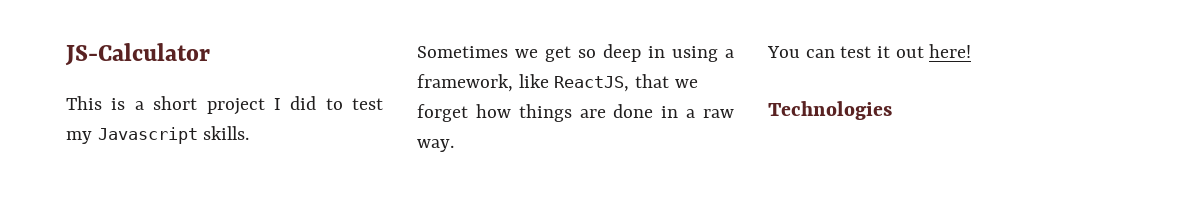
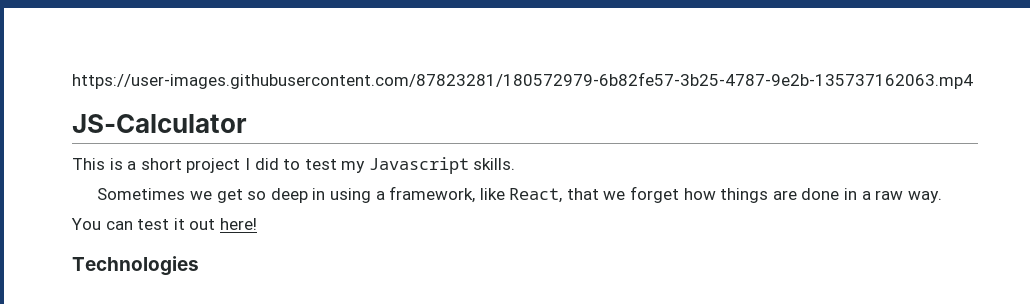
(65, 54) none -> [72,72,973,89] https://user-images.githubusercontent.com/87823281/180572979-6b82fe57-3b25-4787-9e2b-135737162063.mp4 //
[554,76,630,92] ReactJS, -> [509,188,563,203] React,

